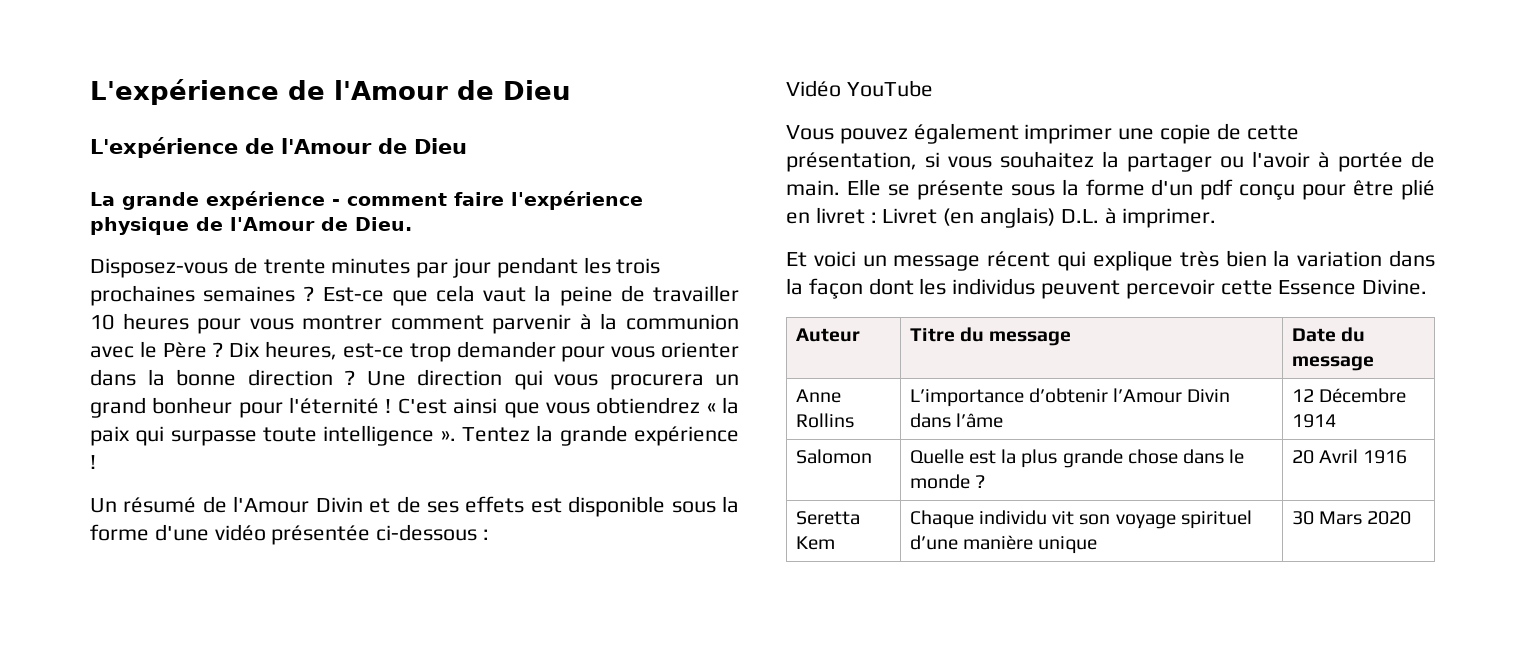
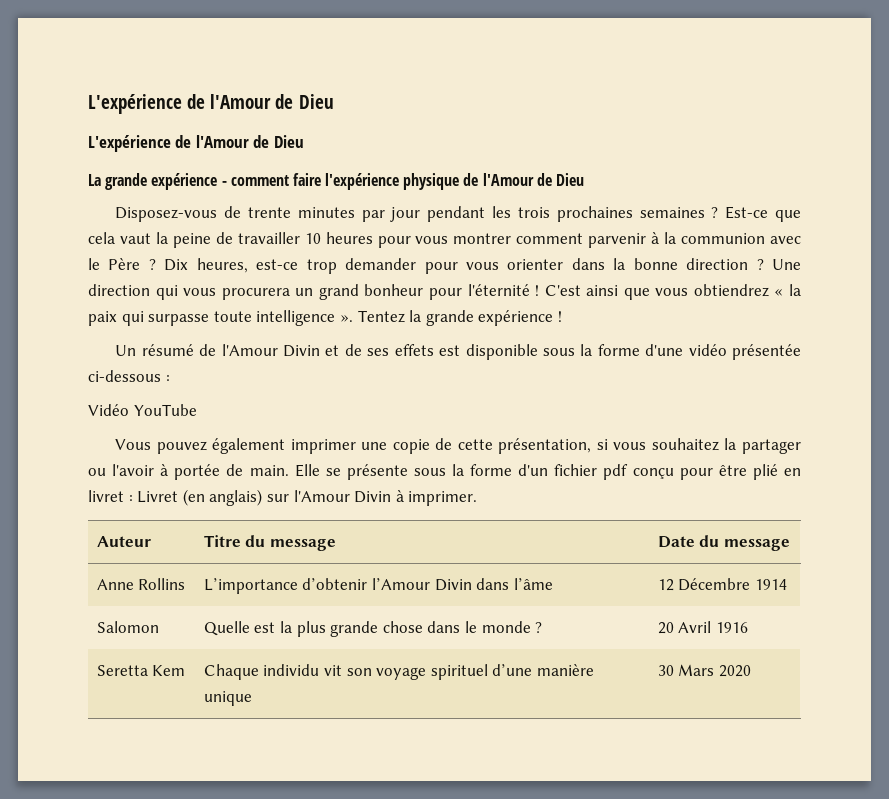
[355,217,412,231] Dieu. -> [556,173,585,186] Dieu
(1194, 187) none -> [554,464,598,476] fichier
[1060,209,1099,223] D.L. -> [266,490,392,503] sur l'Amour Divin
[786,250,1435,271] [786,278,1428,299] // Et voici un message récent qui explique très bien la variation dans la façon dont les individus peuvent percevoir cette Essence Divine. -> (478, 498) none

